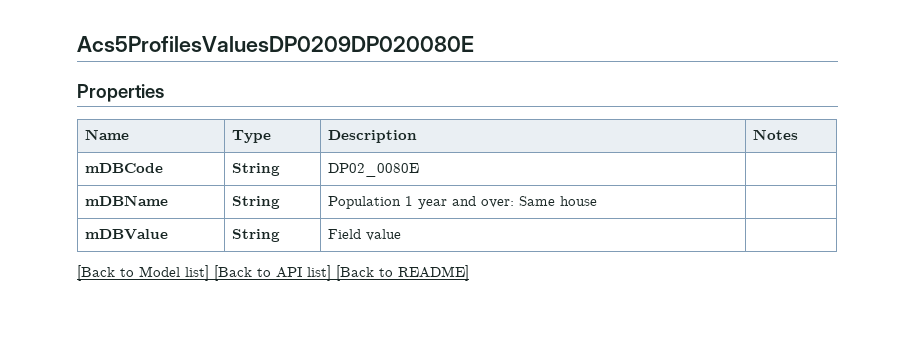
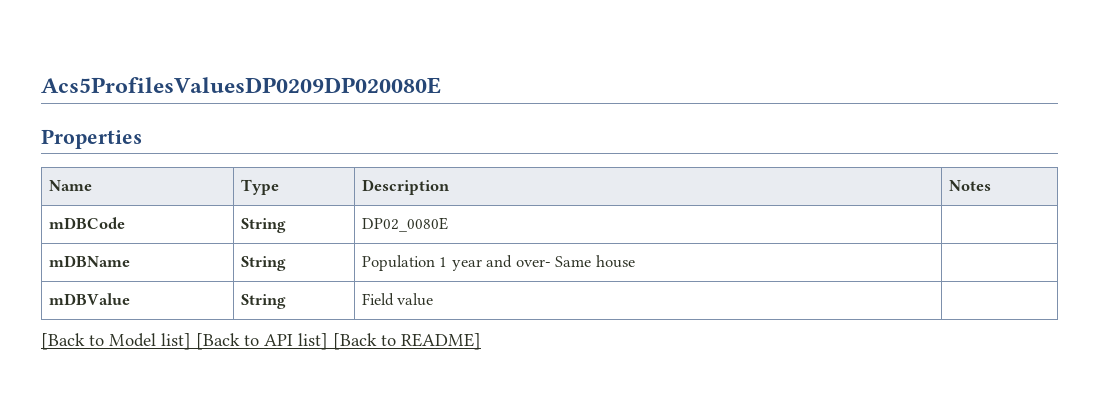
[480,199,514,208] over: -> [515,259,551,267] over-

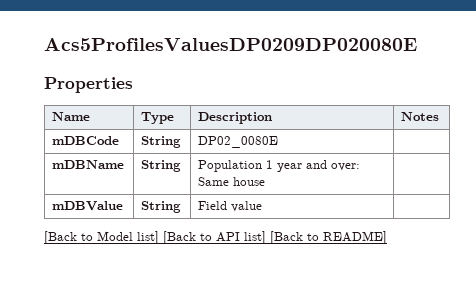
[515,259,551,267] over- -> [331,163,361,171] over:

